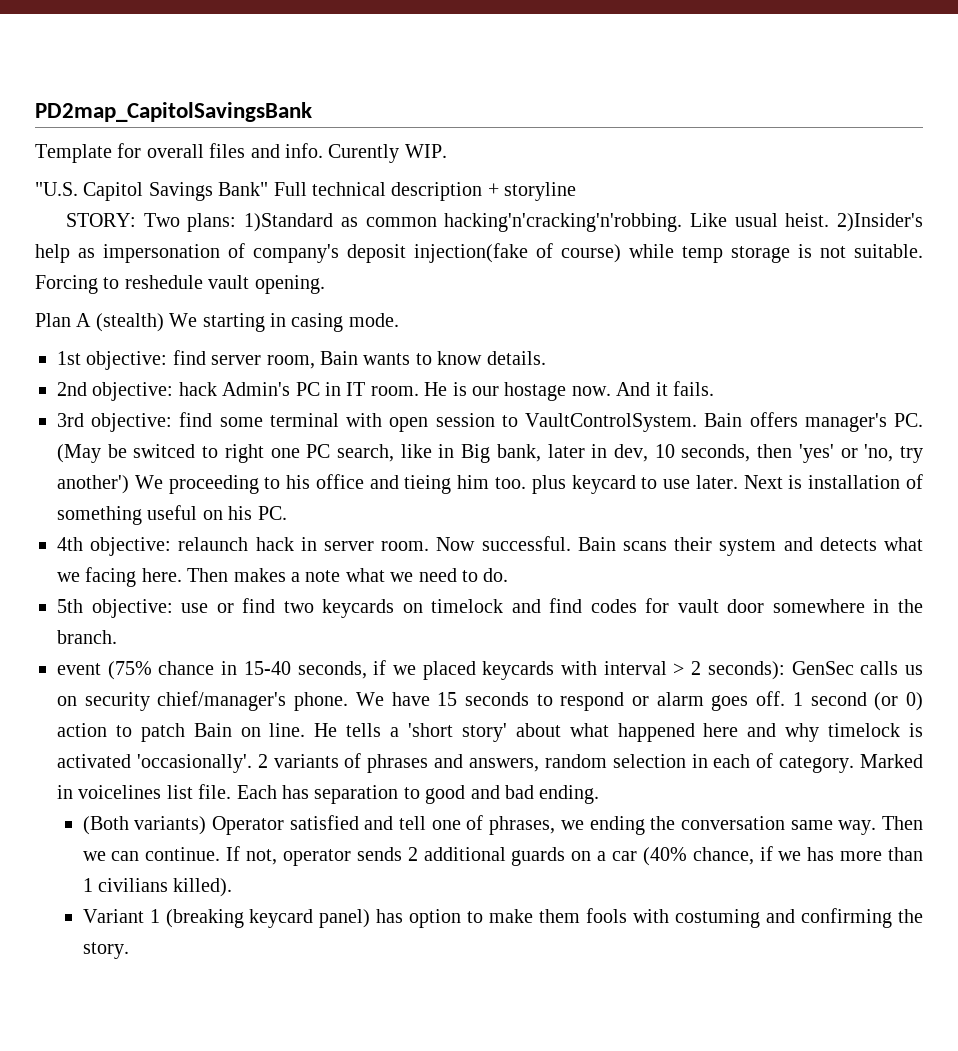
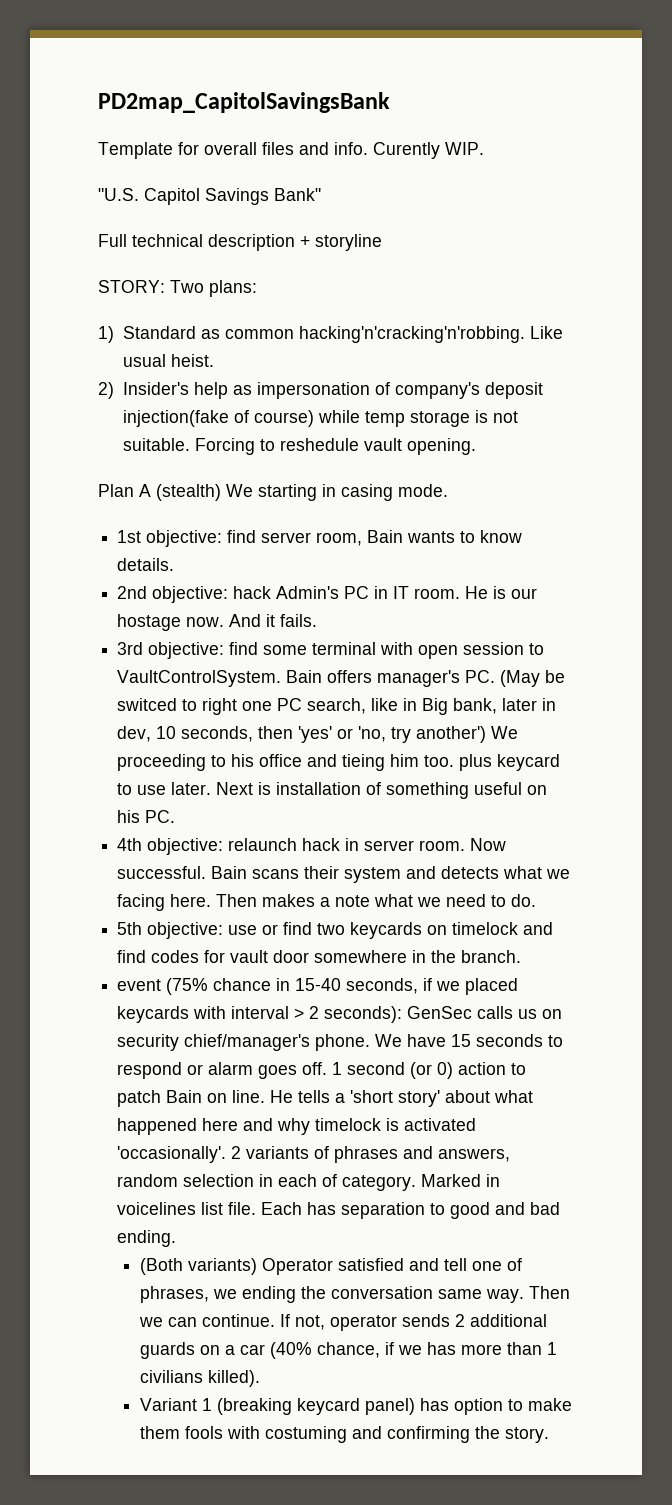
(269, 189) none -> (321, 194) //
[244,213,334,232] 1)Standard -> [98,326,196,343] // 1) Standard
[836,213,923,232] 2)Insider's -> [98,382,189,399] // 2) Insider's

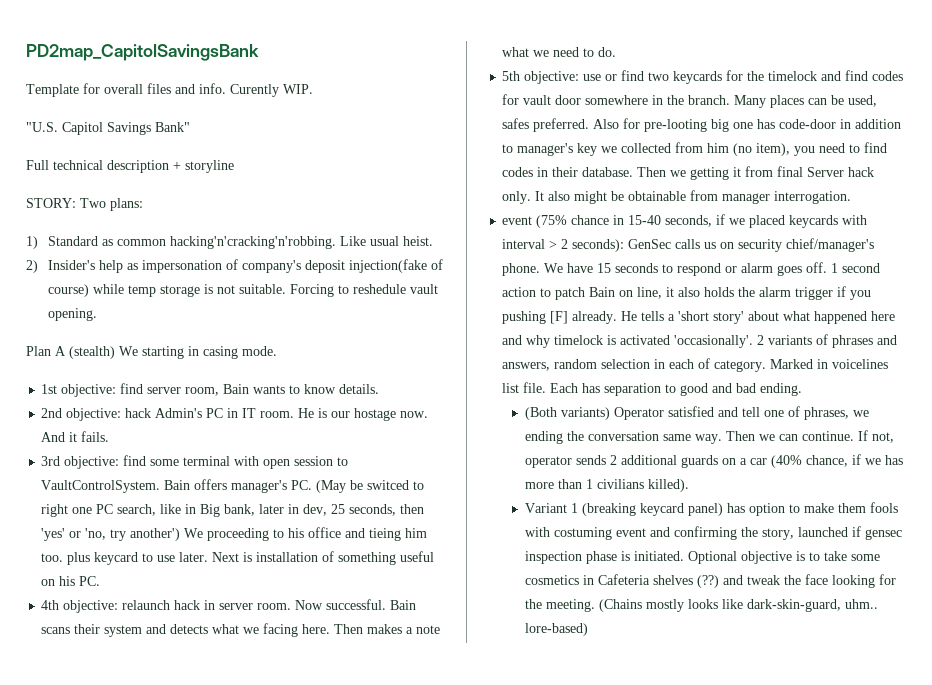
[156,726,177,739] 10 -> [331,504,346,514] 25
[427,925,448,935] on -> [726,70,765,81] for the
(522, 956) none -> [734,95,878,108] [502,118,902,132] [502,142,888,156] [502,166,875,180] [502,190,852,204] Many places can be used, safes preferred. Also for pre-looting big one has code-door in addition to manager's key we collected from him (no item), you need to find codes in their database. Then we getting it from final Server hack only. It also might be obtainable from manager interrogation.
[410,1062,454,1079] (or 0) -> (881, 268) none
[232,1090,266,1103] line. -> [637,286,872,300] [502,311,618,324] line, it also holds the alarm trigger if you pushing [F] already.
(348, 1434) none -> [615,528,646,537] event
[505,1427,550,1443] story. -> [761,526,902,540] [524,551,880,564] [524,574,896,588] [524,599,878,612] [524,623,588,636] story, launched if gensec inspection phase is initiated. Optional objective is to take some cosmetics in Cafeteria shelves (??) and tweak the face looking for the meeting. (Chains mostly looks like dark-skin-guard, uhm.. lore-based)

